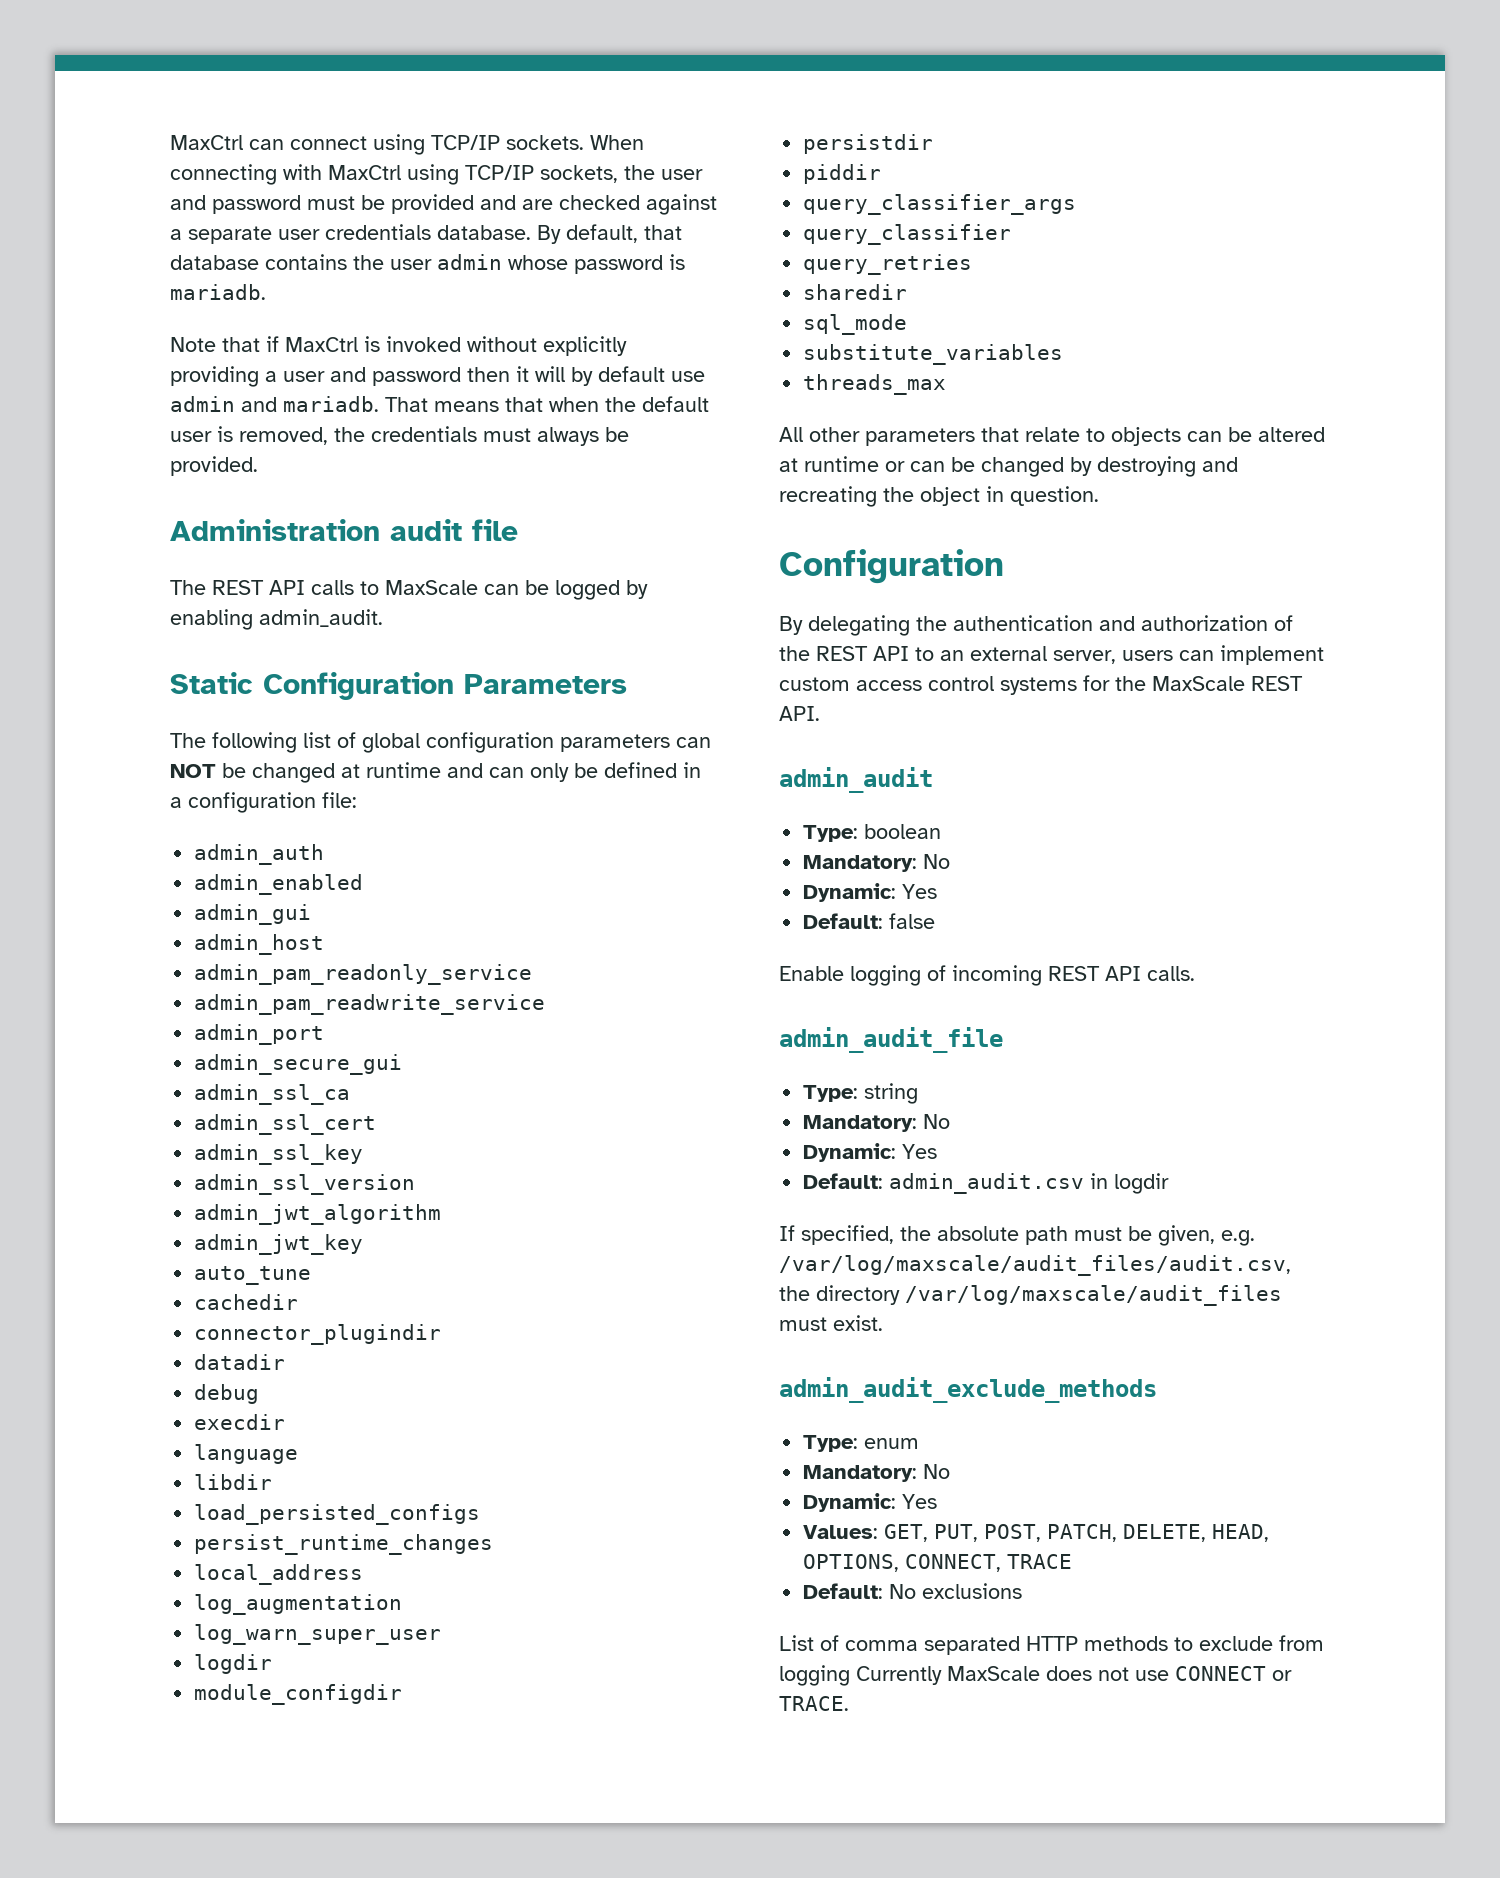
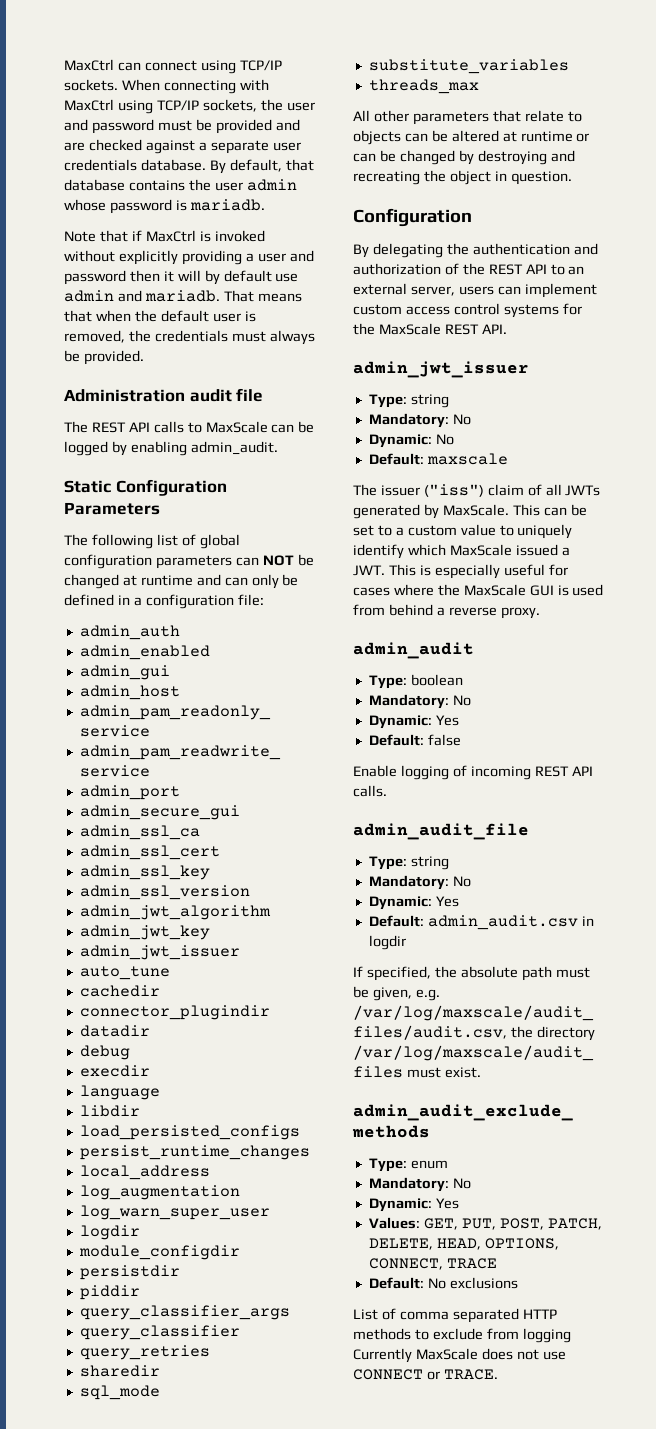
(364, 1244) none -> [79,945,240,960] // admin_jwt_issuer
(820, 713) none -> [353,361,529,378] [368,394,449,408] [368,413,471,428] [368,434,454,448] [368,453,508,465] [353,484,601,497] [353,504,587,519] [353,524,573,539] [353,544,570,559] [353,564,568,579] [353,584,604,596] [353,604,540,619] // admin_jwt_issuer // Type: string // Mandatory: No // Dynamic: No // Default: maxscale // The issuer ("iss") claim of all JWTs generated by MaxScale. This can be set to a custom value to uniquely identify which MaxScale issued a JWT. This is especially useful for cases where the MaxScale GUI is used from behind a reverse proxy.

